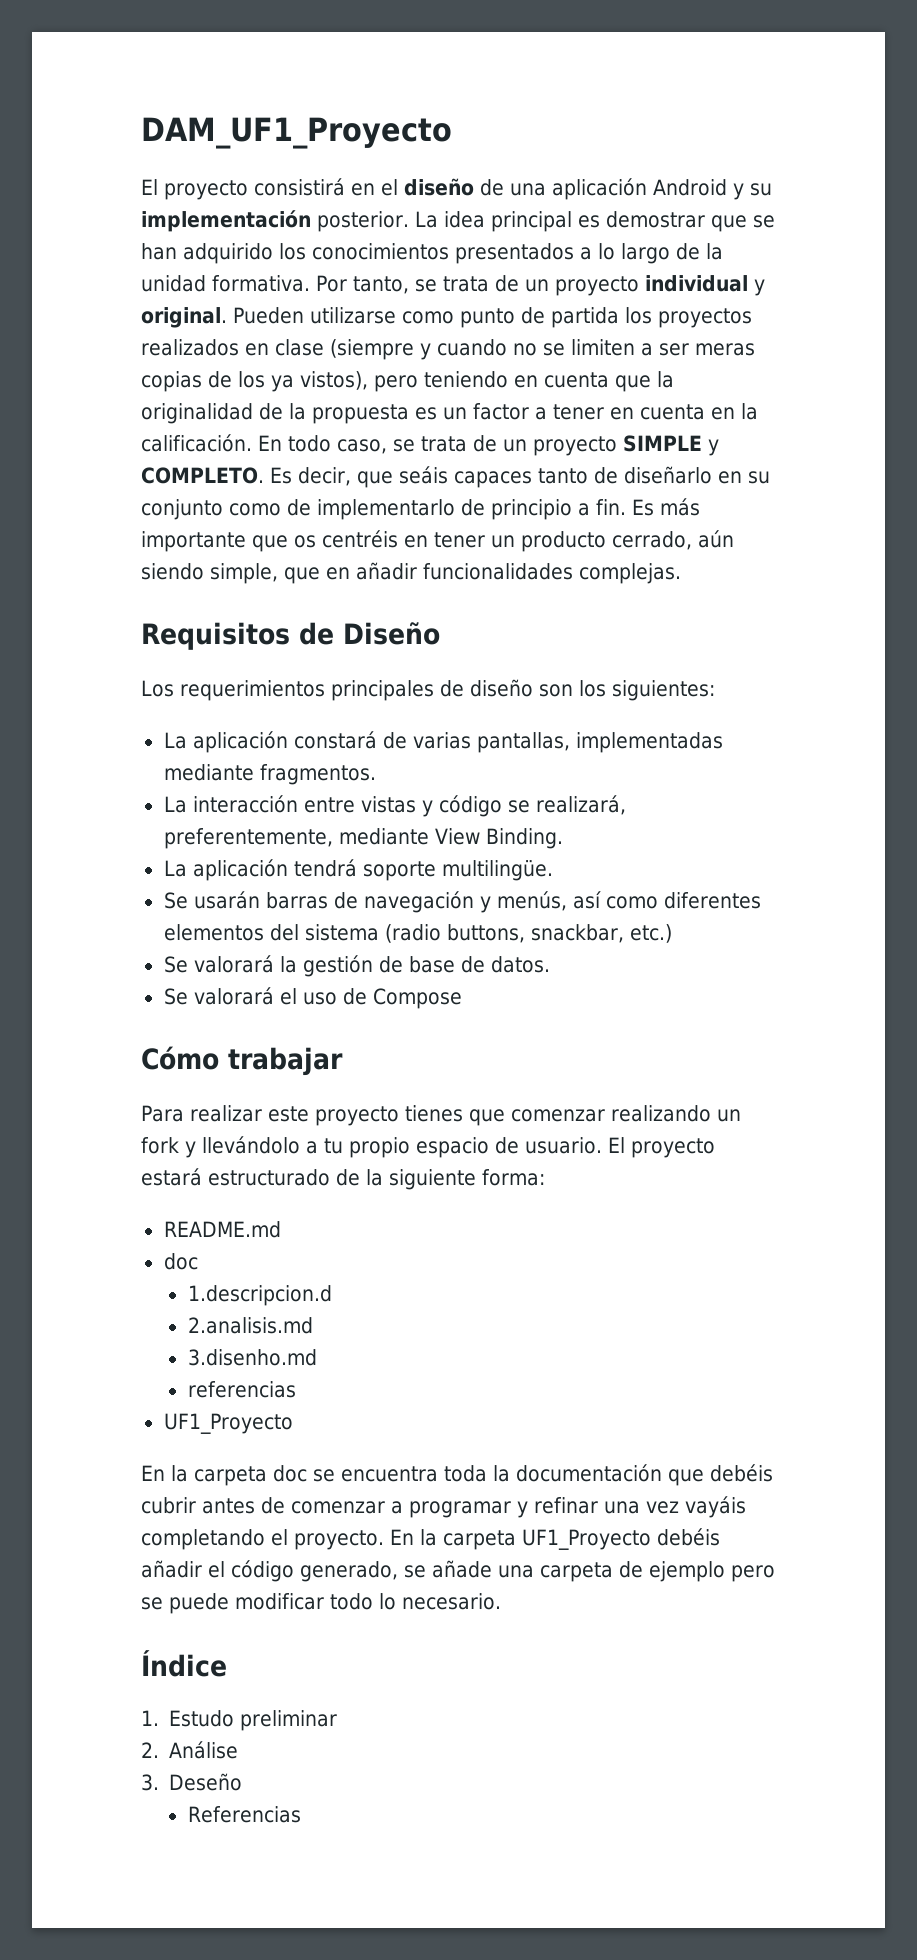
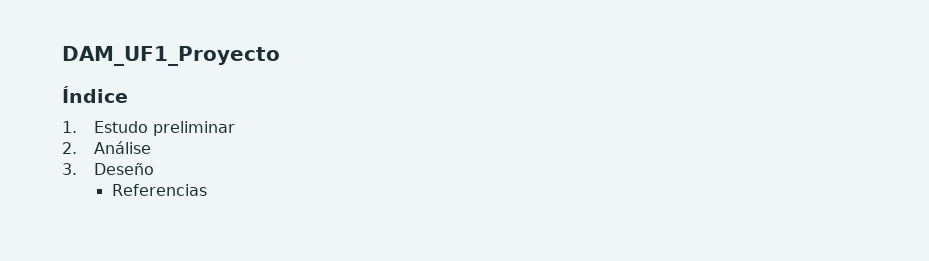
[141,178,772,200] [141,210,775,232] [141,243,723,264] [141,275,765,296] [141,307,752,328] [141,339,755,360] [141,371,674,392] [141,403,758,424] [141,434,719,456] [141,466,770,488] [141,498,700,520] [141,530,734,552] [141,562,681,584] [141,622,440,650] [141,679,715,701] [163,731,723,753] [163,764,376,785] [163,795,626,817] [163,828,563,849] [163,859,553,881] [163,891,761,913] [163,924,672,943] [163,955,550,977] [163,987,462,1009] [141,1046,343,1076] [141,1105,741,1126] [141,1136,715,1158] [141,1168,545,1190] [163,1221,281,1238] [163,1253,198,1270] [187,1285,332,1306] [187,1317,313,1334] [187,1349,317,1366] [187,1381,296,1398] [163,1413,293,1434] [141,1464,773,1486] [141,1496,746,1518] [141,1528,720,1550] [141,1560,775,1582] [141,1593,501,1614] // El proyecto consistirá en el diseño de una aplicación Android y su implementación posterior. La idea principal es demostrar que se han adquirido los conocimientos presentados a lo largo de la unidad formativa. Por tanto, se trata de un proyecto individual y original. Pueden utilizarse como punto de partida los proyectos realizados en clase (siempre y cuando no se limiten a ser meras copias de los ya vistos), pero teniendo en cuenta que la originalidad de la propuesta es un factor a tener en cuenta en la calificación. En todo caso, se trata de un proyecto SIMPLE y COMPLETO. Es decir, que seáis capaces tanto de diseñarlo en su conjunto como de implementarlo de principio a fin. Es más importante que os centréis en tener un producto cerrado, aún siendo simple, que en añadir funcionalidades complejas. // Requisitos de Diseño // Los requerimientos principales de diseño son los siguientes: // La aplicación constará de varias pantallas, implementadas mediante fragmentos. // La interacción entre vistas y código se realizará, preferentemente, mediante View Binding. // La aplicación tendrá soporte multilingüe. // Se usarán barras de navegación y menús, así como diferentes elementos del sistema (radio buttons, snackbar, etc.) // Se valorará la gestión de base de datos. // Se valorará el uso de Compose // Cómo trabajar // Para realizar este proyecto tienes que comenzar realizando un fork y llevándolo a tu propio espacio de usuario. El proyecto estará estructurado de la siguiente forma: // README.md // doc // 1.descripcion.d // 2.analisis.md // 3.disenho.md // referencias // UF1_Proyecto // En la carpeta doc se encuentra toda la documentación que debéis cubrir antes de comenzar a programar y refinar una vez vayáis completando el proyecto. En la carpeta UF1_Proyecto debéis añadir el código generado, se añade una carpeta de ejemplo pero se puede modificar todo lo necesario. -> (280, 56) none

